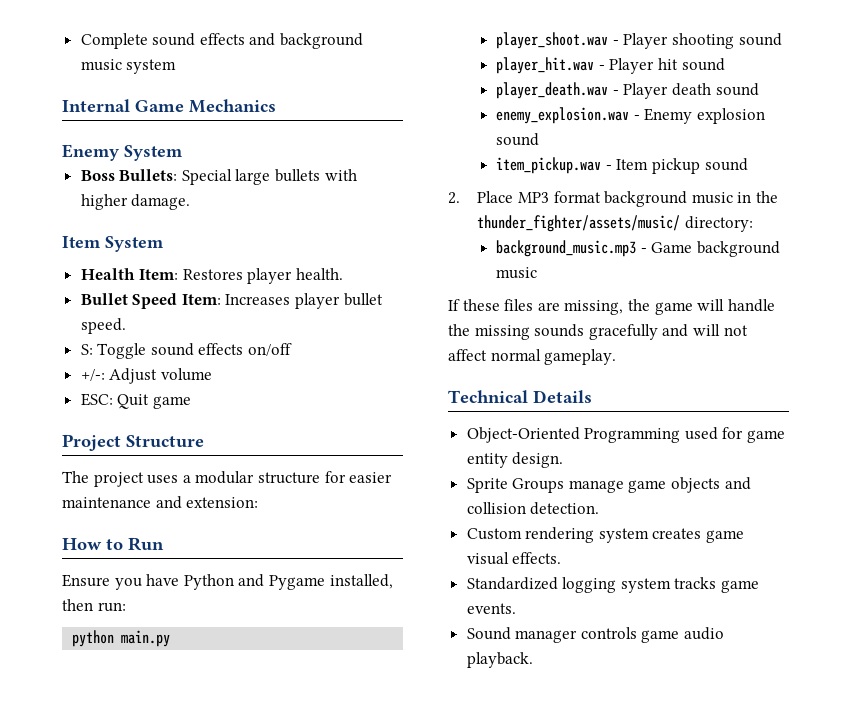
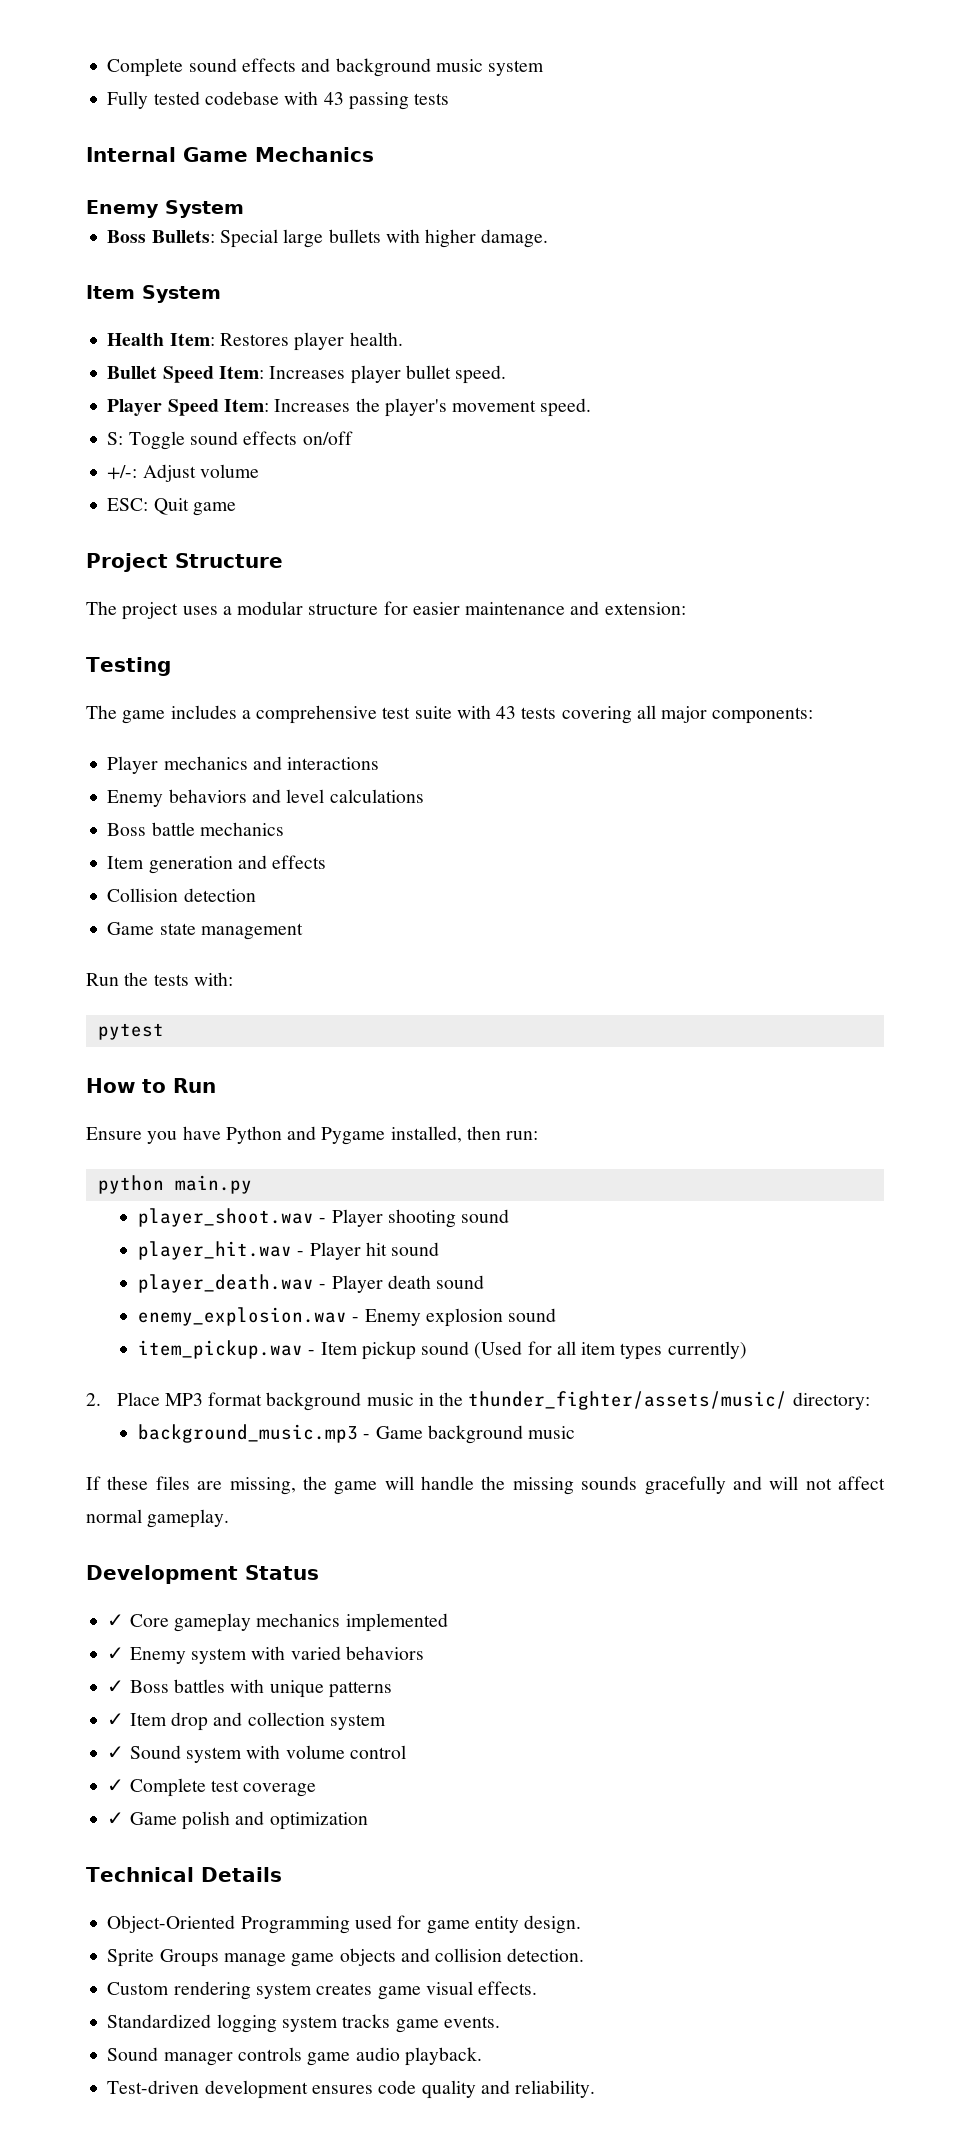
(177, 66) none -> [107,91,450,110] // Fully tested codebase with 43 passing tests
(126, 326) none -> [107,398,592,417] // Player Speed Item: Increases the player's movement speed.
(259, 502) none -> [86,657,171,676] [86,705,814,724] [107,756,380,774] [107,789,424,807] [107,822,284,836] [107,855,327,874] [107,888,256,902] [107,922,303,940] [86,972,233,986] [97,1023,164,1040] // Testing // The game includes a comprehensive test suite with 43 tests covering all major components: // Player mechanics and interactions // Enemy behaviors and level calculations // Boss battle mechanics // Item generation and effects // Collision detection // Game state management // Run the tests with: // pytest
(748, 164) none -> [474,1341,747,1360] (Used for all item types currently)
(617, 357) none -> [86,1565,319,1584] [107,1613,448,1632] [107,1646,424,1664] [107,1679,392,1698] [107,1712,386,1731] [107,1745,406,1763] [107,1778,317,1797] [107,1811,368,1830] // Development Status // ✓ Core gameplay mechanics implemented // ✓ Enemy system with varied behaviors // ✓ Boss battles with unique patterns // ✓ Item drop and collection system // ✓ Sound system with volume control // ✓ Complete test coverage // ✓ Game polish and optimization
(533, 660) none -> [107,2080,596,2099] // Test-driven development ensures code quality and reliability.

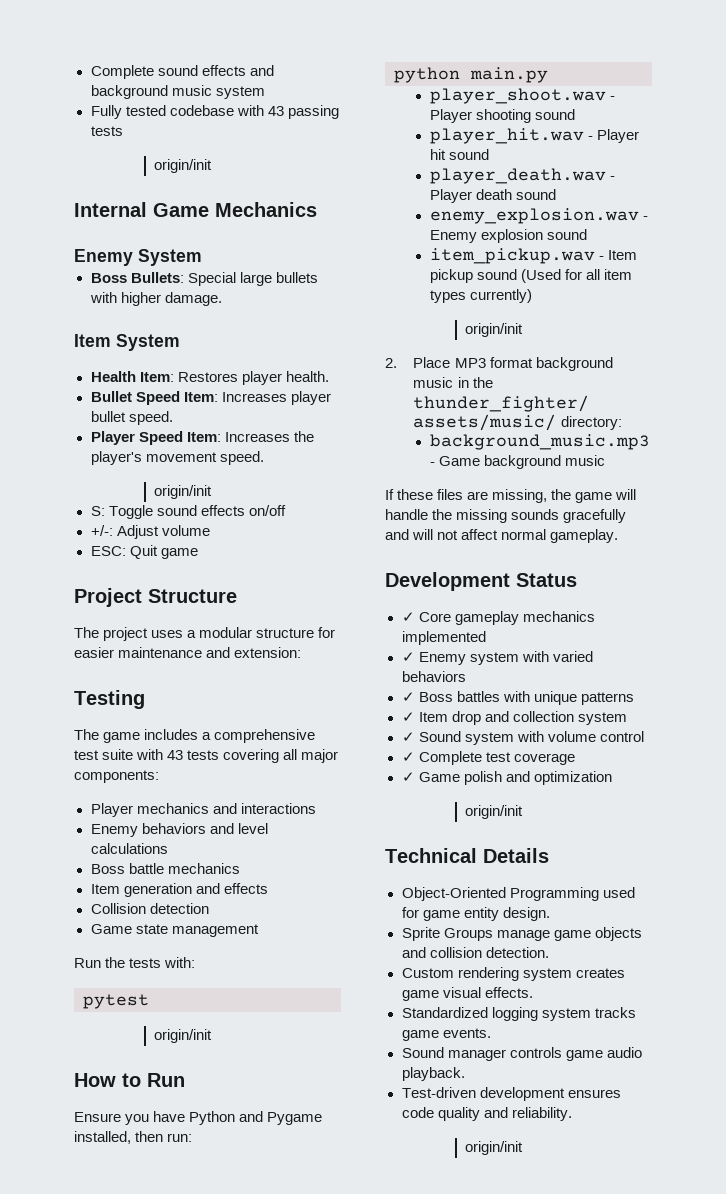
(450, 99) none -> [154,159,213,173] // origin/init
(592, 407) none -> [154,485,213,499] // origin/init
(164, 1031) none -> [154,1029,213,1043] // origin/init
(747, 1350) none -> [465,323,524,337] // origin/init
(368, 1821) none -> [465,805,524,819] // origin/init
(596, 2089) none -> [465,1141,524,1155] // origin/init

